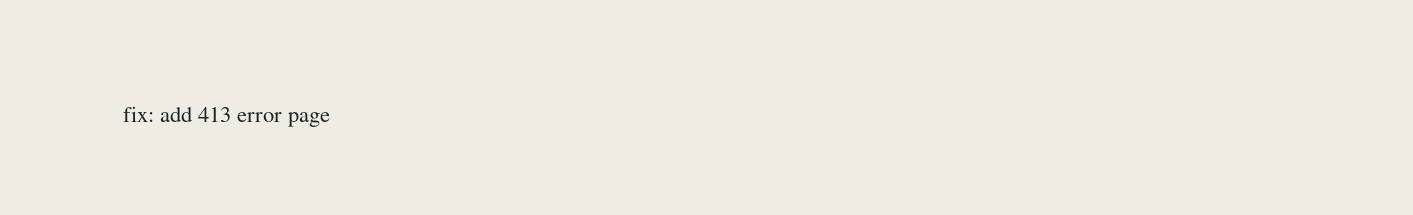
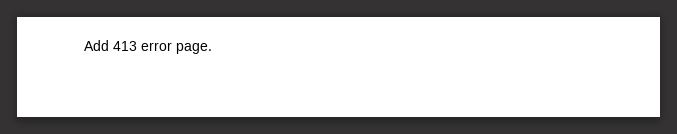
[123,106,194,122] fix: add -> [84,40,109,51] Add
[288,112,331,127] page -> [176,43,212,54] page.

